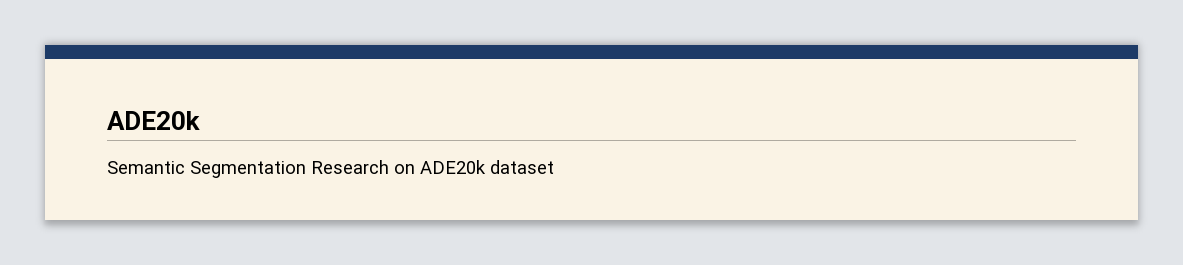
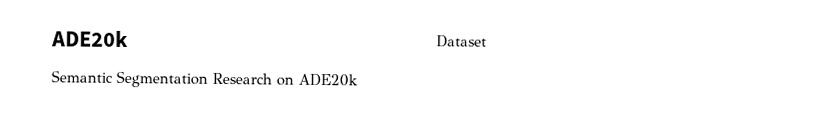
[490,160,554,174] dataset -> [436,35,487,48] Dataset

